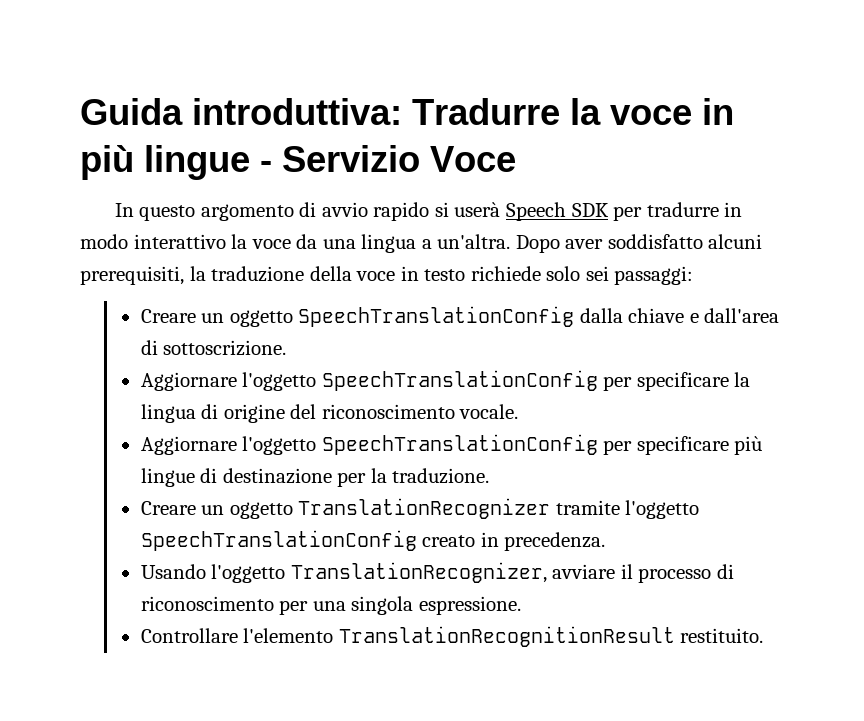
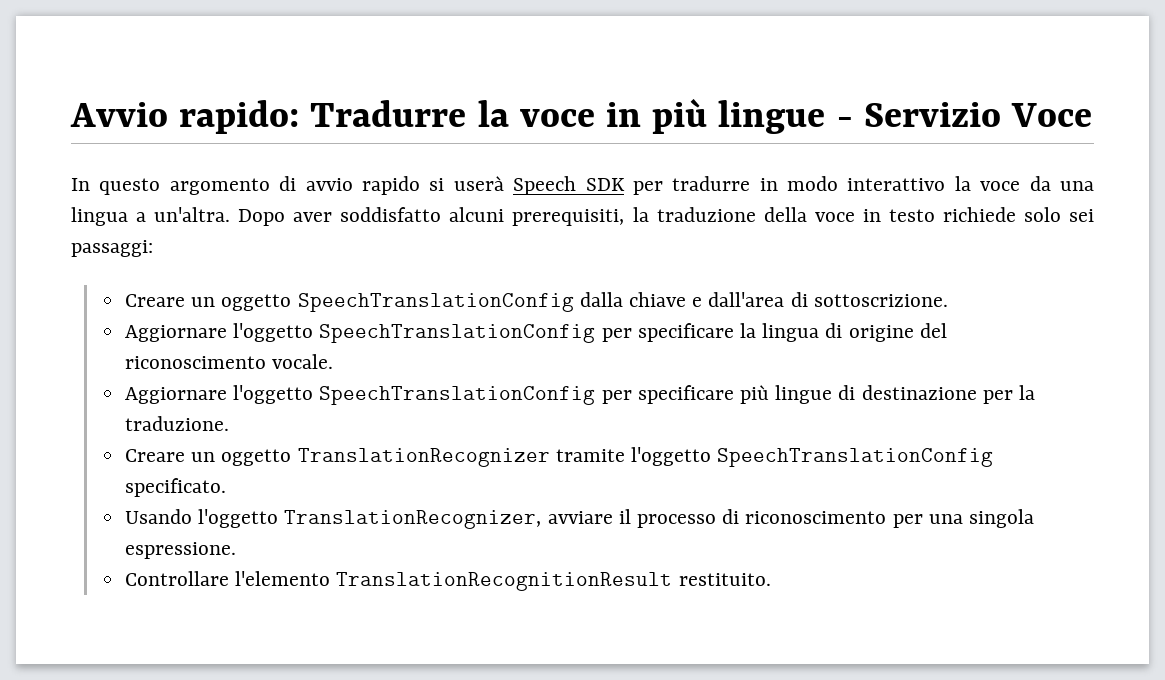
[80,98,402,125] Guida introduttiva: -> [70,100,300,134] Avvio rapido:
[422,532,606,551] creato in precedenza. -> [124,478,226,497] specificato.

